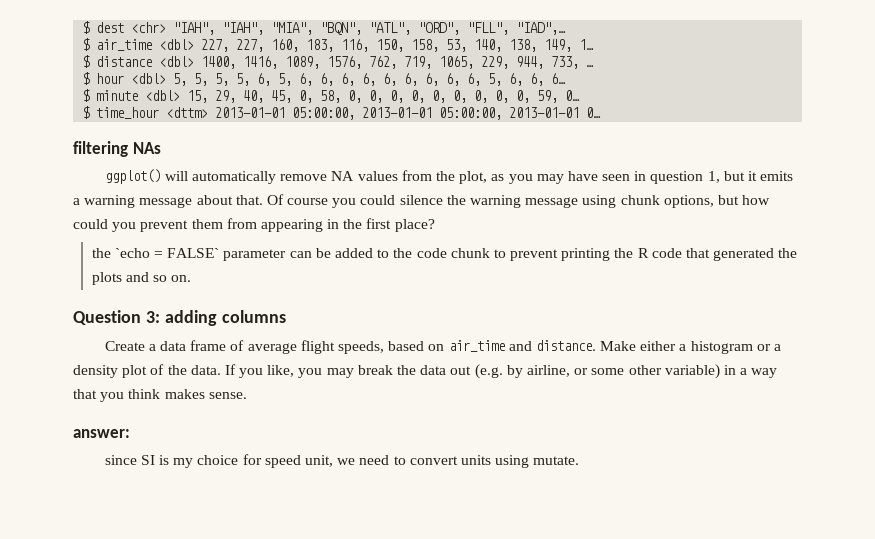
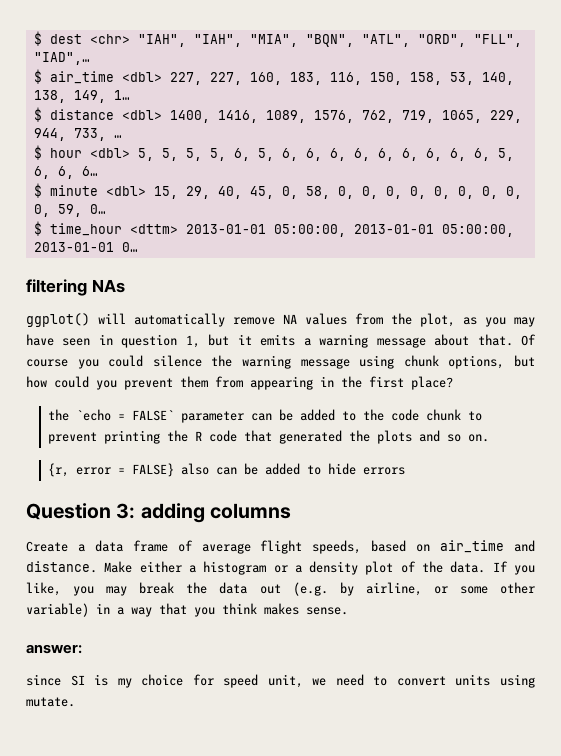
(192, 278) none -> [47,463,405,477] // {r, error = FALSE} also can be added to hide errors

